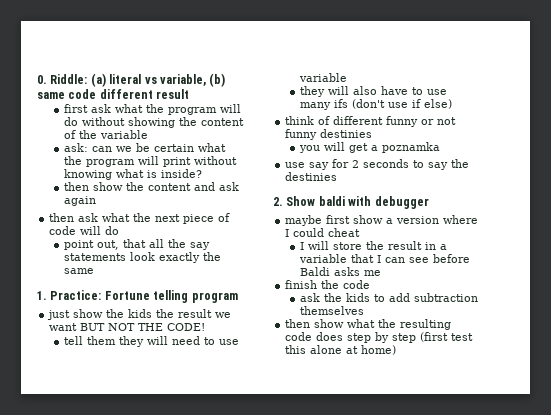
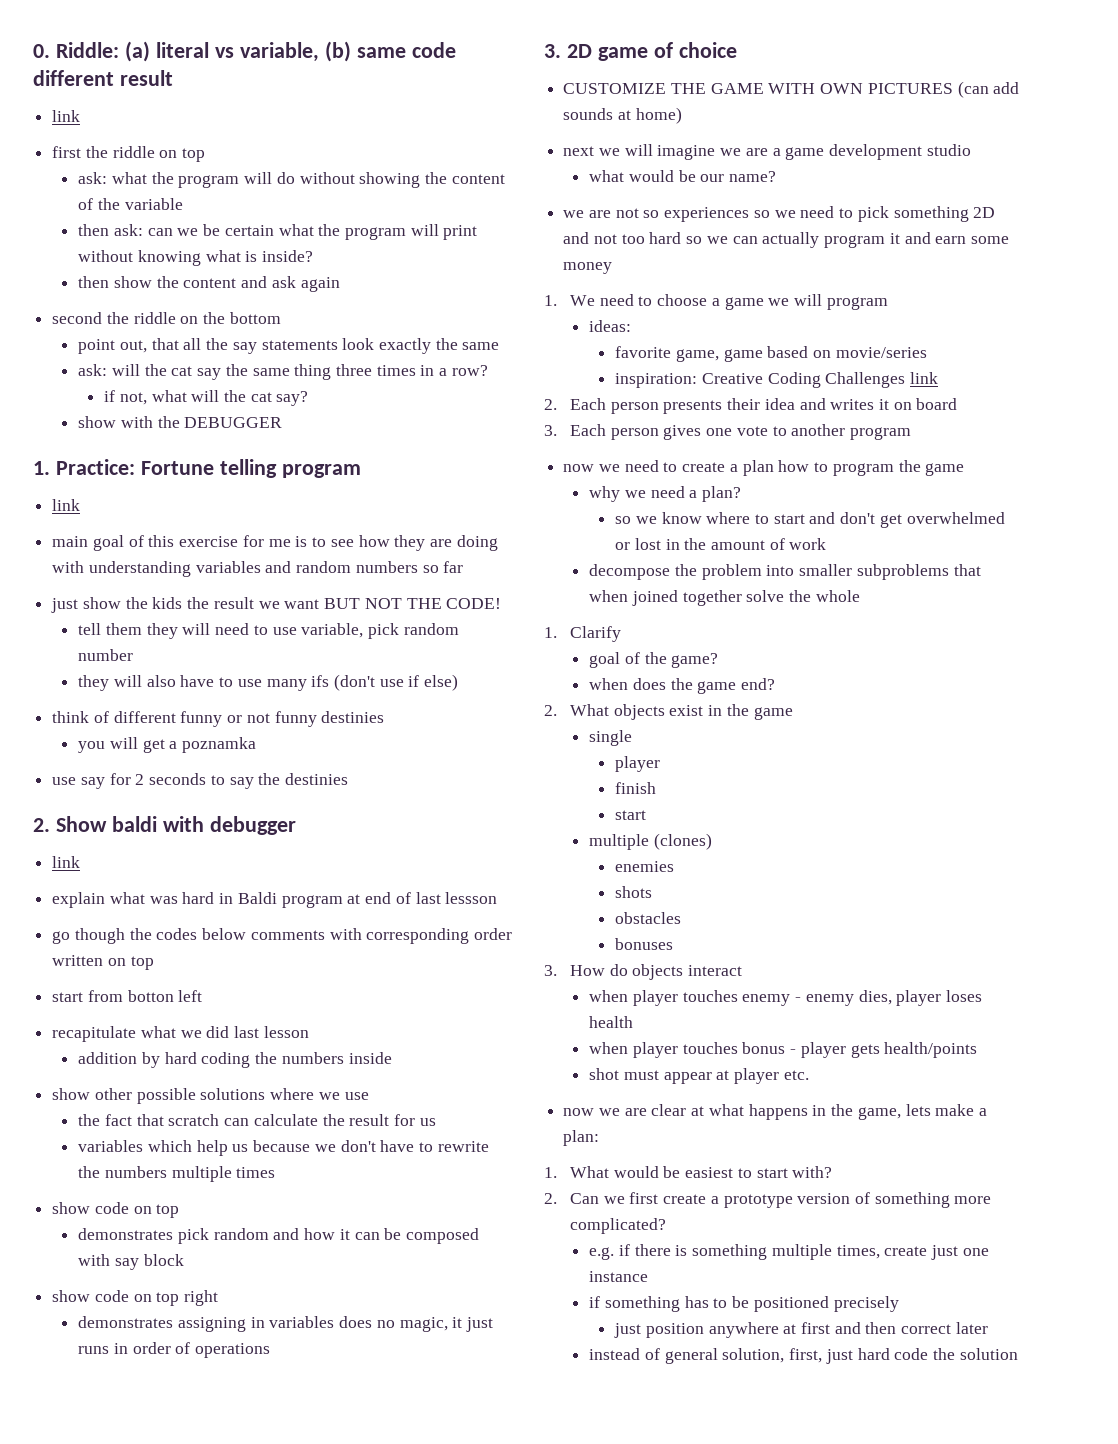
[63,104,111,113] // first ask -> [52,110,81,122] [52,146,206,162] [78,172,108,184] // link // first the riddle on top // ask:
(148, 134) none -> [78,224,110,236] then
[49,213,231,224] [49,226,120,235] then ask what the next piece of code will do -> [52,312,281,324] second the riddle on the bottom
(94, 271) none -> [78,364,488,380] [104,390,309,406] [78,416,283,428] // ask: will the cat say the same thing three times in a row? // if not, what will the cat say? // show with the DEBUGGER
(238, 297) none -> [52,499,81,511] [52,535,498,551] [52,561,464,577] // link // main goal of this exercise for me is to see how they are doing with understanding variables and random numbers so far
[298,73,347,82] variable -> [301,623,459,639] [78,649,134,661] variable, pick random number
[285,215,479,226] [285,228,361,237] [299,241,447,250] [298,254,470,263] [299,267,381,276] [285,280,371,289] [299,293,478,302] [299,306,364,315] [285,319,452,330] [285,332,474,343] [285,345,397,355] maybe first show a version where I could cheat // I will store the result in a variable that I can see before Baldi asks me // finish the code // ask the kids to add subtraction themselves // then show what the resulting code does step by step (first test this alone at home) -> [52,856,81,868] [52,892,498,908] [52,928,513,944] [52,955,154,970] [52,990,203,1002] [52,1026,309,1042] [78,1052,392,1068] [52,1088,369,1104] [78,1114,436,1126] [78,1140,489,1156] [78,1166,276,1182] [52,1202,180,1218] [78,1228,479,1244] [78,1254,184,1270] [52,1290,219,1306] [78,1316,493,1332] [78,1342,271,1358] [544,42,737,61] [563,81,1020,98] [563,107,682,124] [563,144,971,160] [589,170,777,182] [563,206,996,222] [563,232,1009,248] [563,262,613,274] [544,294,888,310] [589,320,632,332] [615,346,927,362] [615,372,938,388] [544,398,958,414] [544,424,911,440] [563,460,965,476] [589,486,742,502] [615,512,1005,528] [615,538,827,550] [589,564,981,580] [589,590,860,606] [544,626,621,642] [589,652,719,668] [589,678,776,694] [544,704,793,720] [589,730,633,746] [615,756,661,772] [615,782,657,794] [615,810,647,820] [589,833,712,850] [615,861,675,872] [615,886,653,898] [615,912,682,924] [615,938,674,950] [544,964,743,980] [589,990,982,1006] [589,1016,634,1028] [589,1042,978,1058] [589,1068,809,1084] [563,1104,987,1120] [563,1130,600,1146] [544,1166,833,1178] [544,1192,992,1208] [569,1218,666,1234] [589,1244,989,1260] [589,1271,649,1282] [589,1296,899,1312] [614,1322,988,1338] [589,1348,1018,1364] link // explain what was hard in Baldi program at end of last lessson // go though the codes below comments with corresponding order written on top // start from botton left // recapitulate what we did last lesson // addition by hard coding the numbers inside // show other possible solutions where we use // the fact that scratch can calculate the result for us // variables which help us because we don't have to rewrite the numbers multiple times // show code on top // demonstrates pick random and how it can be composed with say block // show code on top right // demonstrates assigning in variables does no magic, it just runs in order of operations // 3. 2D game of choice // CUSTOMIZE THE GAME WITH OWN PICTURES (can add sounds at home) // next we will imagine we are a game development studio // what would be our name? // we are not so experiences so we need to pick something 2D and not too hard so we can actually program it and earn some money // 1. We need to choose a game we will program // ideas: // favorite game, game based on movie/series // inspiration: Creative Coding Challenges link // 2. Each person presents their idea and writes it on board // 3. Each person gives one vote to another program // now we need to create a plan how to program the game // why we need a plan? // so we know where to start and don't get overwhelmed or lost in the amount of work // decompose the problem into smaller subproblems that when joined together solve the whole // 1. Clarify // goal of the game? // when does the game end? // 2. What objects exist in the game // single // player // finish // start // multiple (clones) // enemies // shots // obstacles // bonuses // 3. How do objects interact // when player touches enemy - enemy dies, player loses health // when player touches bonus - player gets health/points // shot must appear at player etc. // now we are clear at what happens in the game, lets make a plan: // 1. What would be easiest to start with? // 2. Can we first create a prototype version of something more complicated? // e.g. if there is something multiple times, create just one instance // if something has to be positioned precisely // just position anywhere at first and then correct later // instead of general solution, first, just hard code the solution

